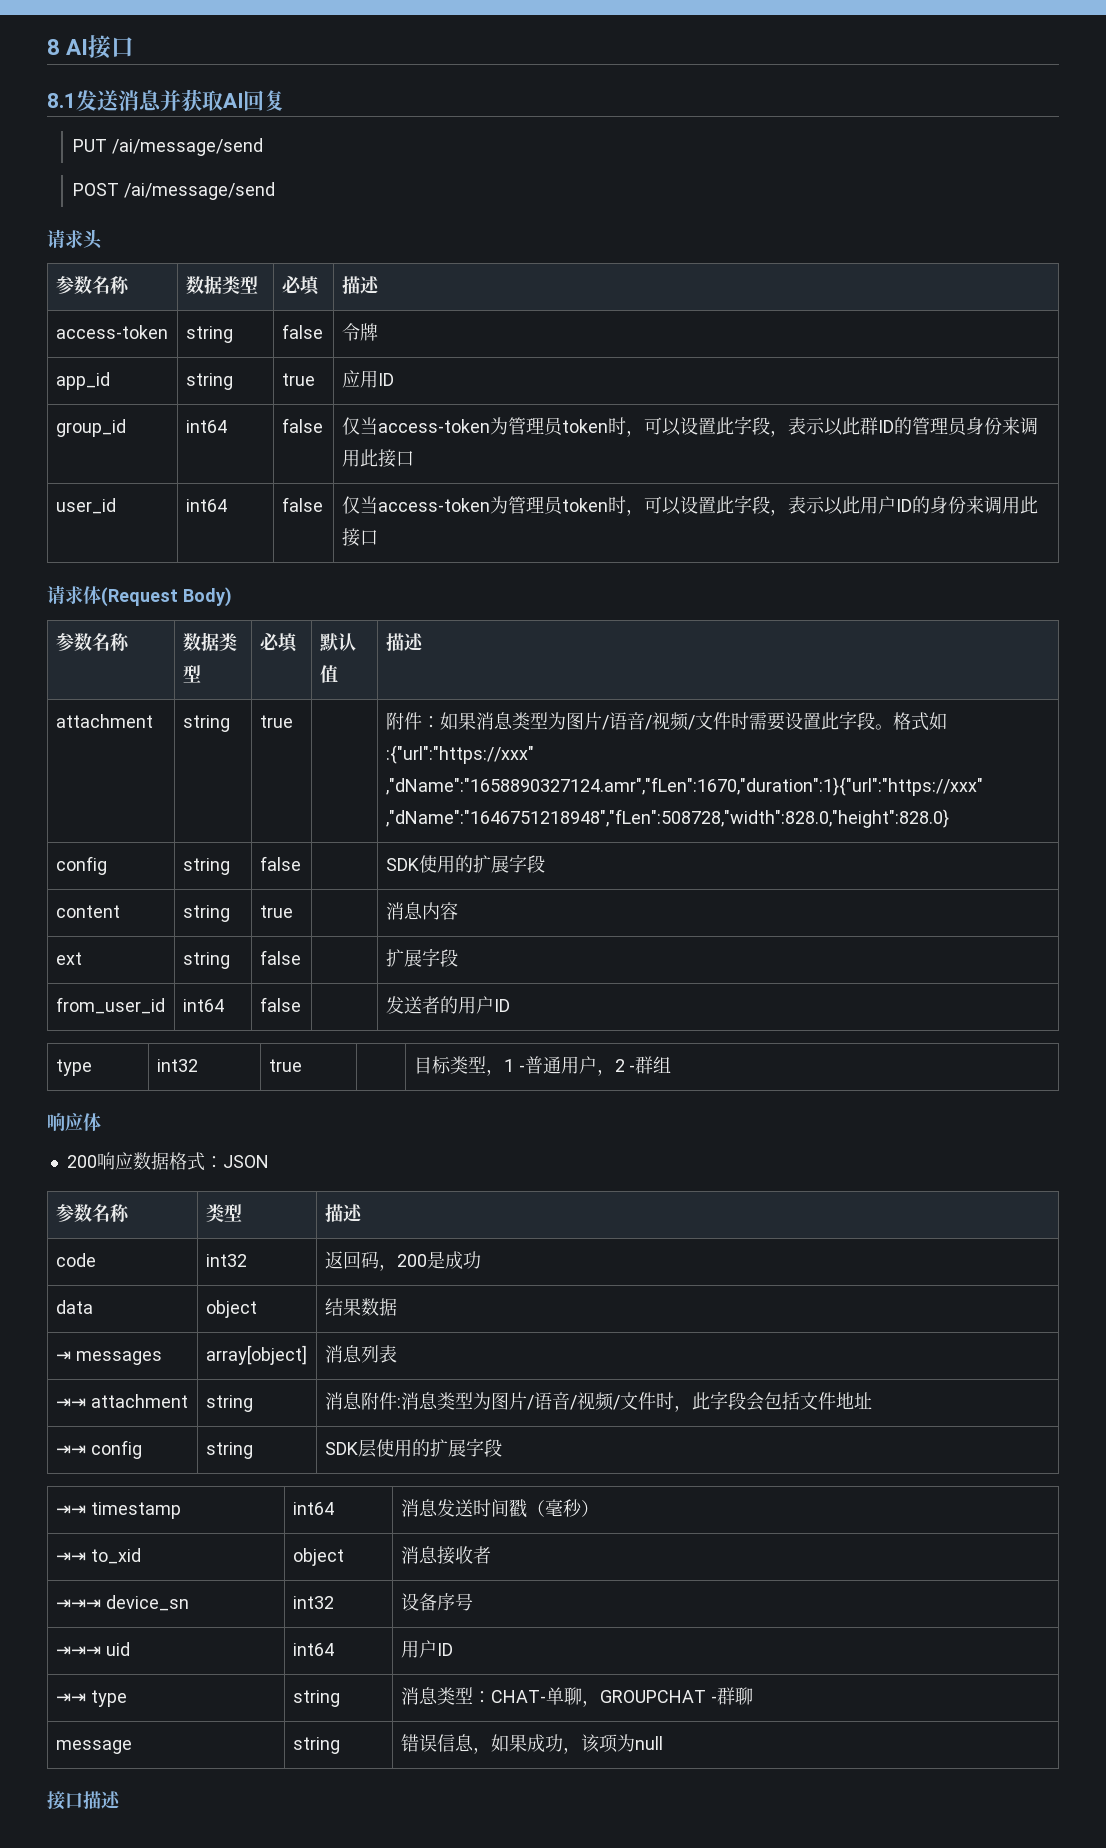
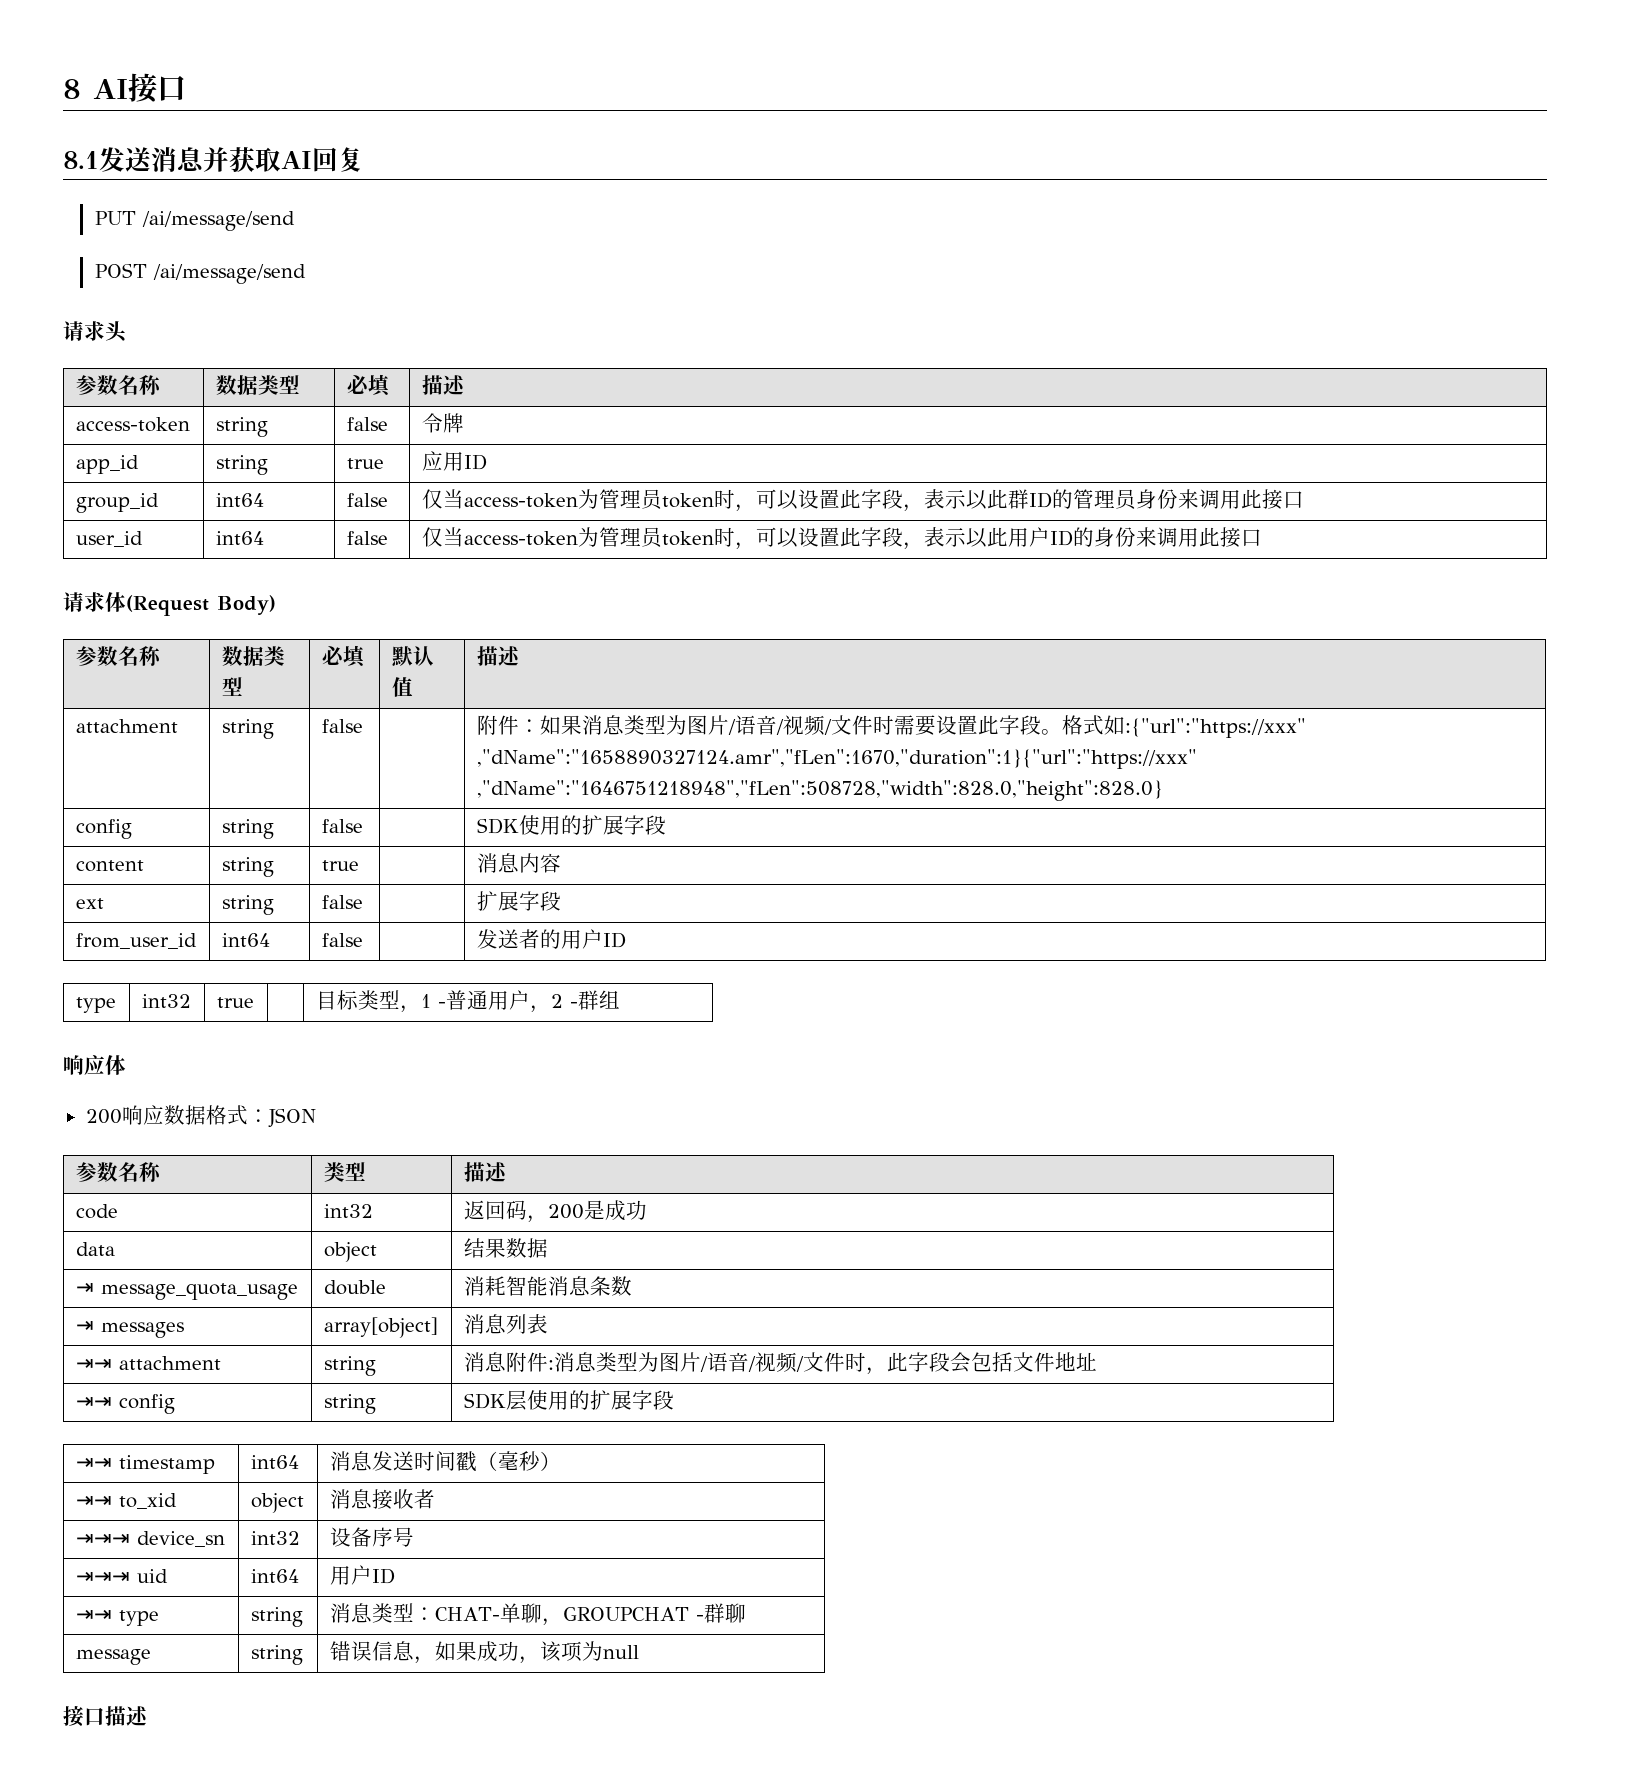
[259,715,293,728] true -> [321,719,363,733] false
(397, 1307) none -> [75,1282,298,1300] [323,1280,386,1295] [463,1276,632,1296] // ⇥ message_quota_usage | double | 消耗智能消息条数

